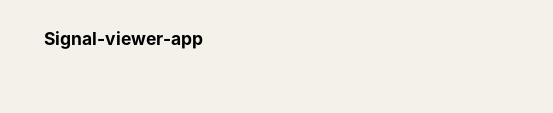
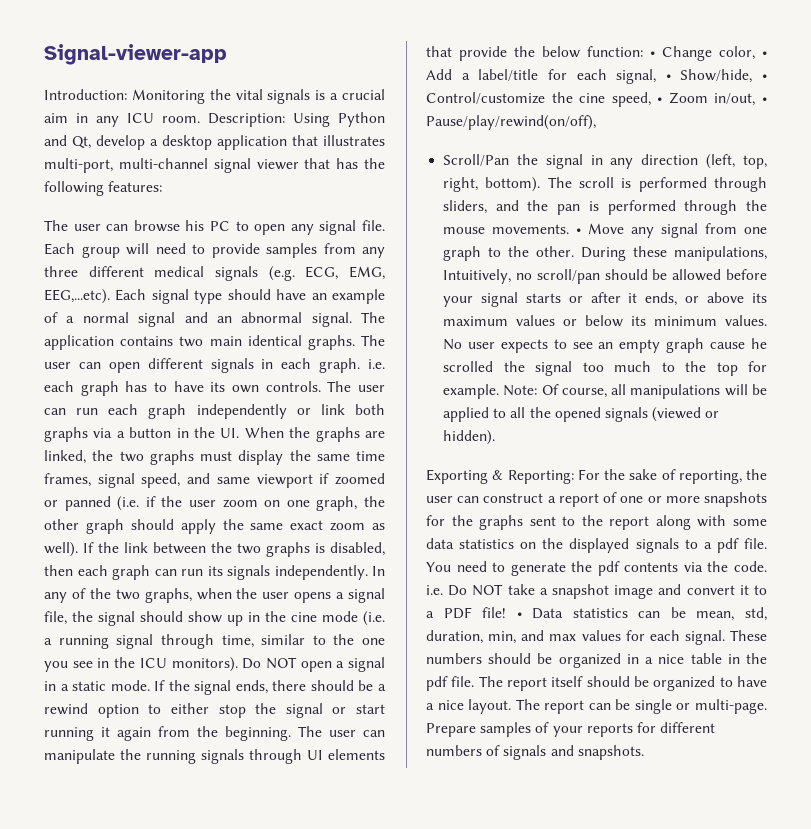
(203, 40) none -> [44,89,385,104] [44,112,385,127] [44,135,385,150] [44,158,385,173] [44,181,163,196] [44,220,385,235] [44,243,385,258] [44,266,385,281] [44,289,385,304] [44,312,385,327] [44,335,385,350] [44,358,385,373] [44,381,385,396] [44,404,385,419] [44,427,385,442] [44,450,385,465] [44,473,386,488] [44,496,385,511] [44,519,385,534] [44,542,385,557] [44,565,385,580] [44,588,385,603] [44,611,385,626] [44,634,385,649] [44,657,385,672] [44,680,386,695] [44,703,385,718] [44,726,385,741] [44,749,385,764] [426,46,767,61] [426,69,767,84] [426,92,767,107] [426,115,596,130] [443,154,767,169] [443,177,767,192] [443,200,767,215] [443,223,767,238] [443,246,767,261] [443,269,767,284] [443,292,767,307] [443,315,767,327] [443,338,767,353] [443,361,767,376] [443,384,767,399] [443,407,720,422] [443,430,496,445] [426,469,767,484] [426,492,767,507] [426,515,767,530] [426,538,767,553] [426,561,767,576] [426,584,767,599] [426,607,767,621] [426,630,767,645] [426,653,767,668] [426,676,767,691] [426,699,767,714] [426,722,716,737] [426,745,644,760] // Introduction: Monitoring the vital signals is a crucial aim in any ICU room. Description: Using Python and Qt, develop a desktop application that illustrates multi-port, multi-channel signal viewer that has the following features: // The user can browse his PC to open any signal file. Each group will need to provide samples from any three different medical signals (e.g. ECG, EMG, EEG,...etc). Each signal type should have an example of a normal signal and an abnormal signal. The application contains two main identical graphs. The user can open different signals in each graph. i.e. each graph has to have its own controls. The user can run each graph independently or link both graphs via a button in the UI. When the graphs are linked, the two graphs must display the same time frames, signal speed, and same viewport if zoomed or panned (i.e. if the user zoom on one graph, the other graph should apply the same exact zoom as well). If the link between the two graphs is disabled, then each graph can run its signals independently. In any of the two graphs, when the user opens a signal file, the signal should show up in the cine mode (i.e. a running signal through time, similar to the one you see in the ICU monitors). Do NOT open a signal in a static mode. If the signal ends, there should be a rewind option to either stop the signal or start running it again from the beginning. The user can manipulate the running signals through UI elements that provide the below function: • Change color, • Add a label/title for each signal, • Show/hide, • Control/customize the cine speed, • Zoom in/out, • Pause/play/rewind(on/off), // Scroll/Pan the signal in any direction (left, top, right, bottom). The scroll is performed through sliders, and the pan is performed through the mouse movements. • Move any signal from one graph to the other. During these manipulations, Intuitively, no scroll/pan should be allowed before your signal starts or after it ends, or above its maximum values or below its minimum values. No user expects to see an empty graph cause he scrolled the signal too much to the top for example. Note: Of course, all manipulations will be applied to all the opened signals (viewed or hidden). // Exporting & Reporting: For the sake of reporting, the user can construct a report of one or more snapshots for the graphs sent to the report along with some data statistics on the displayed signals to a pdf file. You need to generate the pdf contents via the code. i.e. Do NOT take a snapshot image and convert it to a PDF file! • Data statistics can be mean, std, duration, min, and max values for each signal. These numbers should be organized in a nice table in the pdf file. The report itself should be organized to have a nice layout. The report can be single or multi-page. Prepare samples of your reports for different numbers of signals and snapshots.

